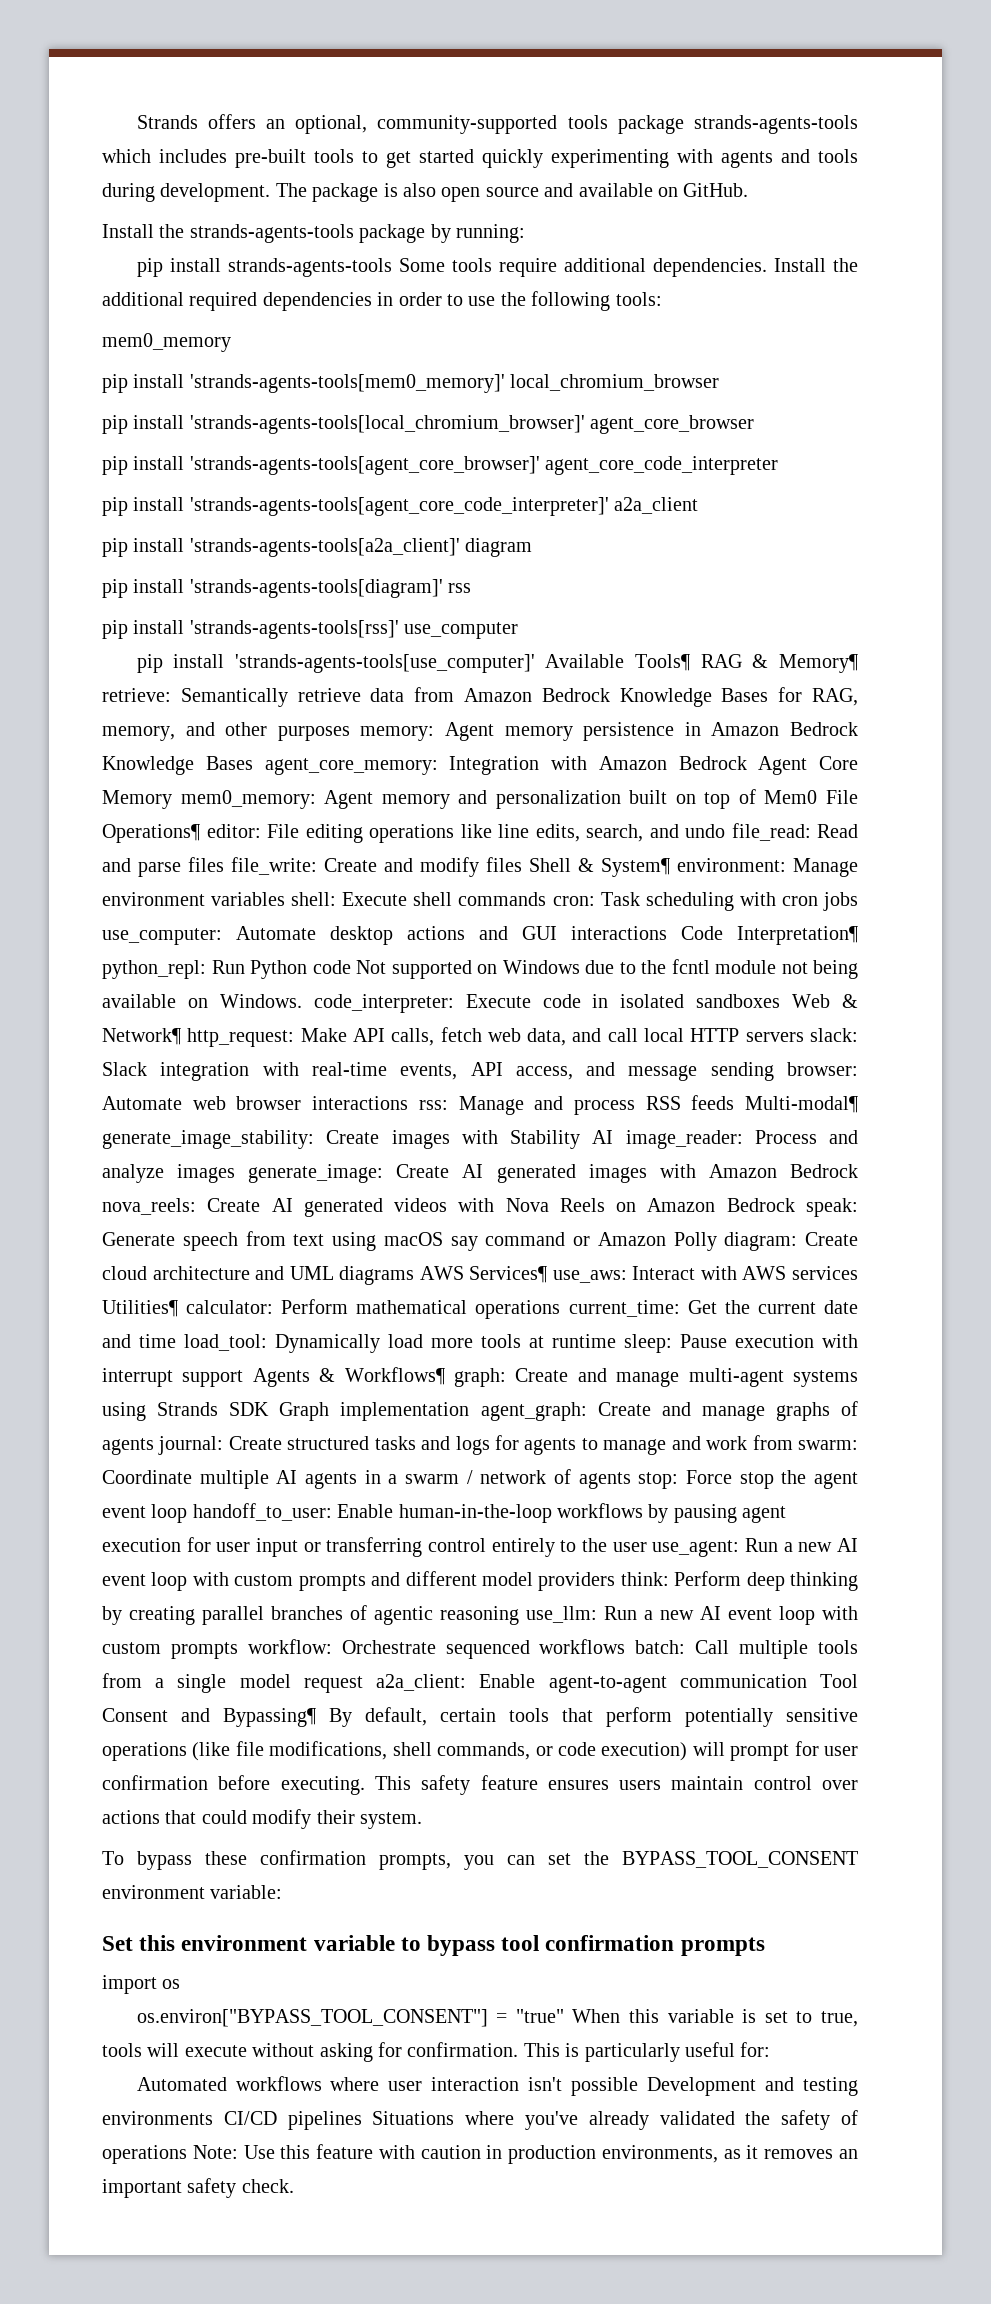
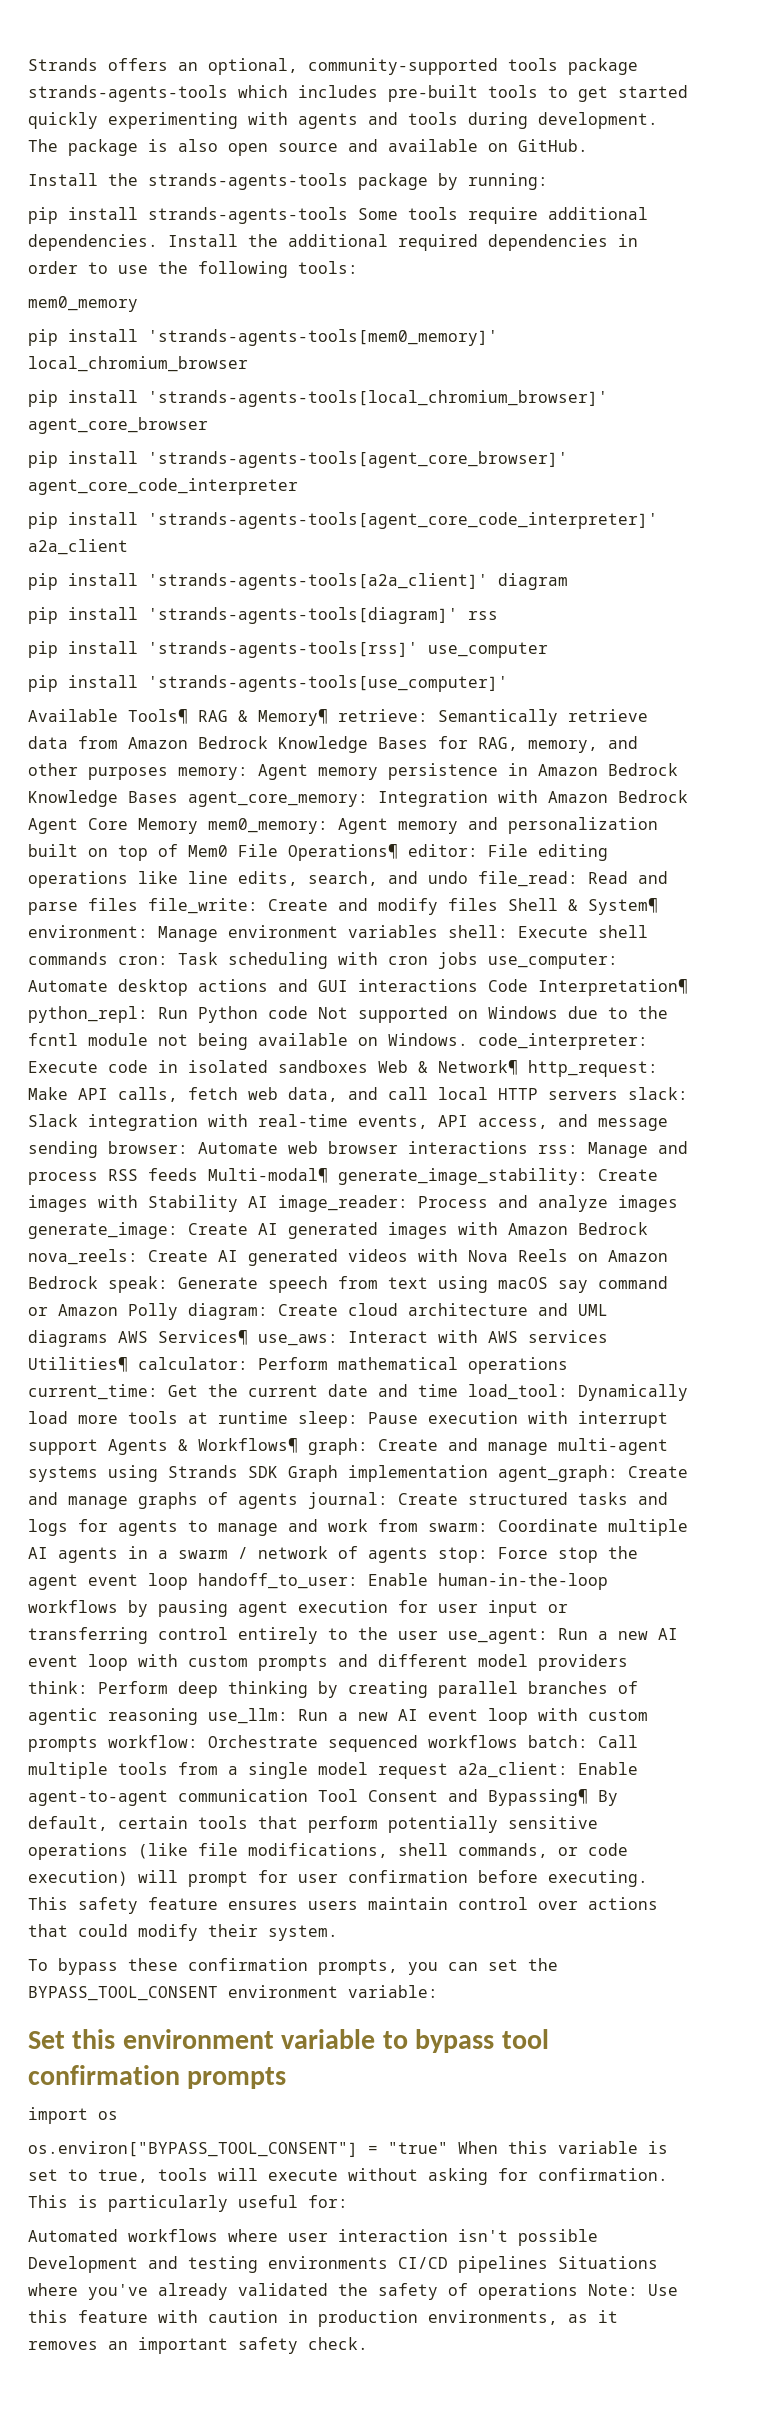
(535, 663) none -> (508, 683) //

